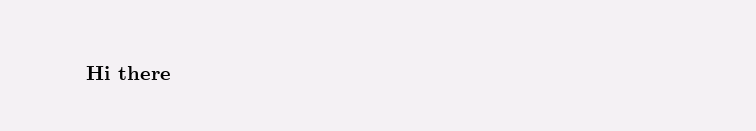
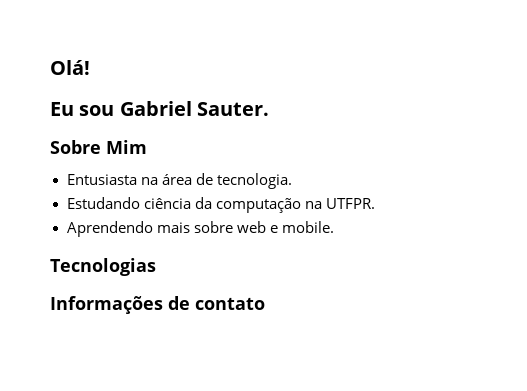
[86,66,171,80] Hi there -> [50,60,90,75] [50,101,270,116] [50,140,147,154] [66,173,292,189] [66,197,375,213] [66,221,334,237] [50,258,156,276] [50,296,265,314] Olá! // Eu sou Gabriel Sauter. // Sobre Mim // Entusiasta na área de tecnologia. // Estudando ciência da computação na UTFPR. // Aprendendo mais sobre web e mobile. // Tecnologias // Informações de contato

